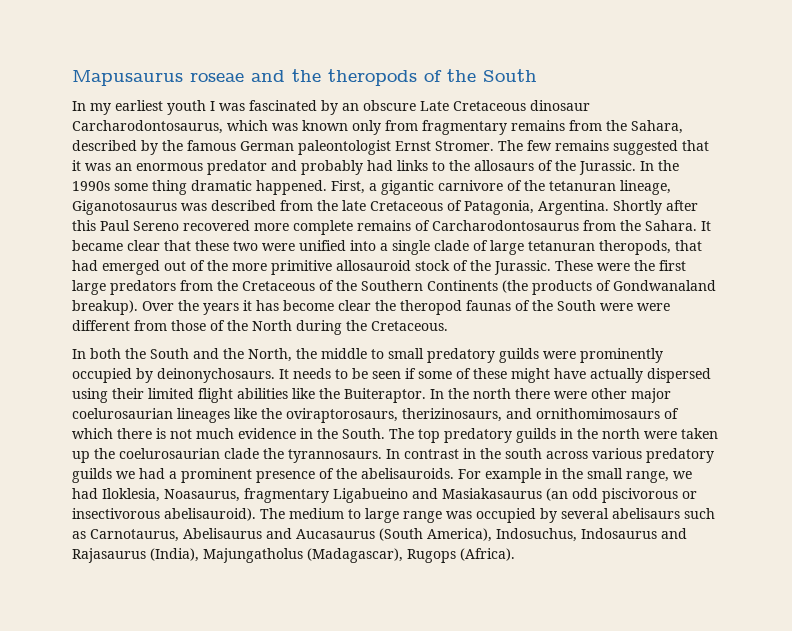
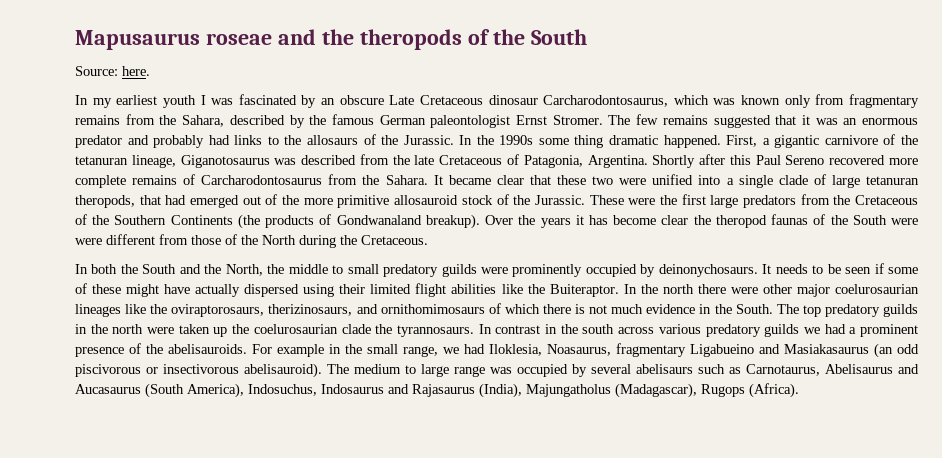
(537, 75) none -> [75,66,150,76] // Source: here.

